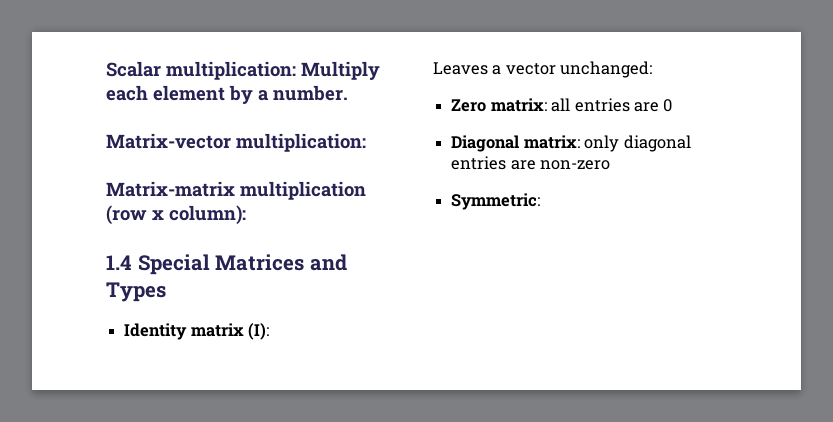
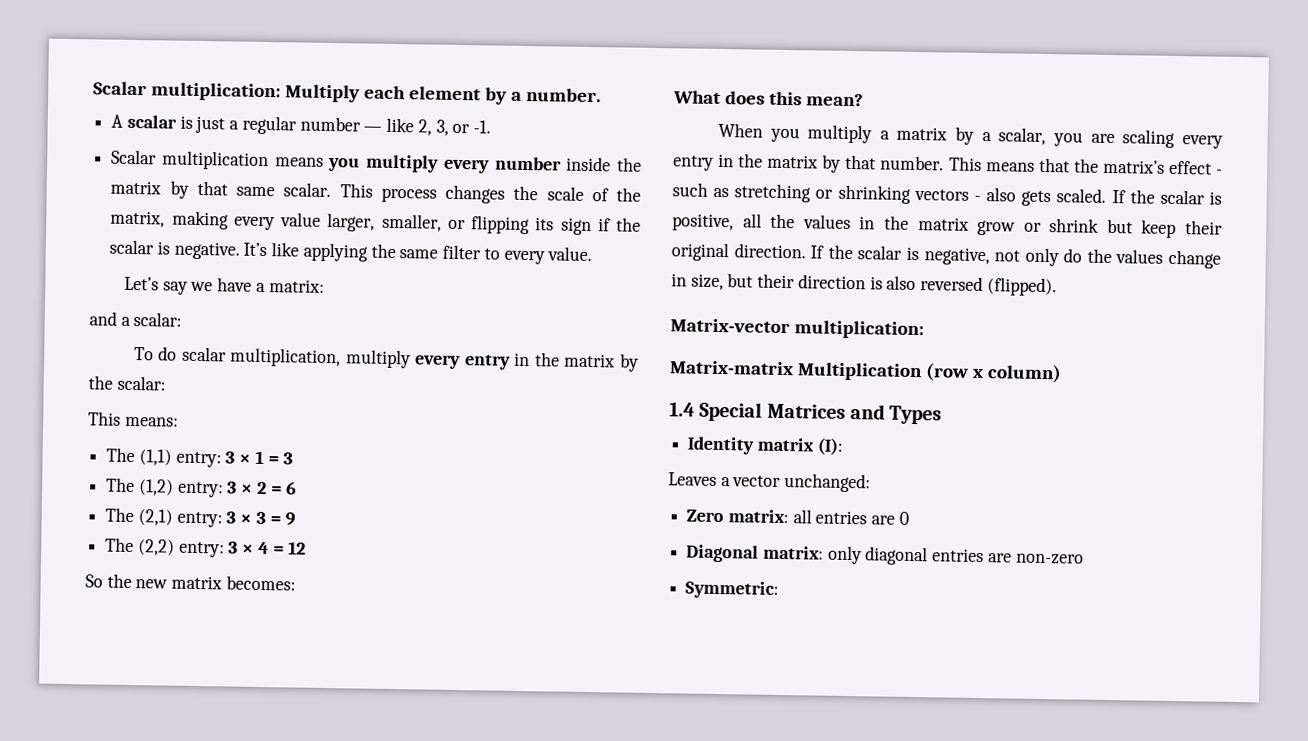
(348, 93) none -> [111,114,491,136] [111,149,642,174] [110,180,641,204] [110,210,641,236] [109,239,593,265] [123,276,325,295] [89,311,183,327] [133,346,640,372] [88,375,166,391] [88,411,179,427] [106,447,294,468] [106,477,298,498] [105,507,297,528] [105,537,307,558] [85,573,296,591] [673,90,864,107] [717,122,1223,149] [673,153,1224,175] [672,182,1222,207] [672,213,1223,239] [671,242,1221,269] [671,273,1057,297] // A scalar is just a regular number — like 2, 3, or -1. // Scalar multiplication means you multiply every number inside the matrix by that same scalar. This process changes the scale of the matrix, making every value larger, smaller, or flipping its sign if the scalar is negative. It’s like applying the same filter to every value. // Let’s say we have a matrix: // and a scalar: // To do scalar multiplication, multiply every entry in the matrix by the scalar: // This means: // The (1,1) entry: 3 × 1 = 3 // The (1,2) entry: 3 × 2 = 6 // The (2,1) entry: 3 × 3 = 9 // The (2,2) entry: 3 × 4 = 12 // So the new matrix becomes: // What does this mean? // When you multiply a matrix by a scalar, you are scaling every entry in the matrix by that number. This means that the matrix’s effect - such as stretching or shrinking vectors - also gets scaled. If the scalar is positive, all the values in the matrix grow or shrink but keep their original direction. If the scalar is negative, not only do the values change in size, but their direction is also reversed (flipped).
[240,181,366,200] multiplication -> [796,362,923,382] Multiplication
[169,205,246,225] column): -> [986,364,1062,384] column)

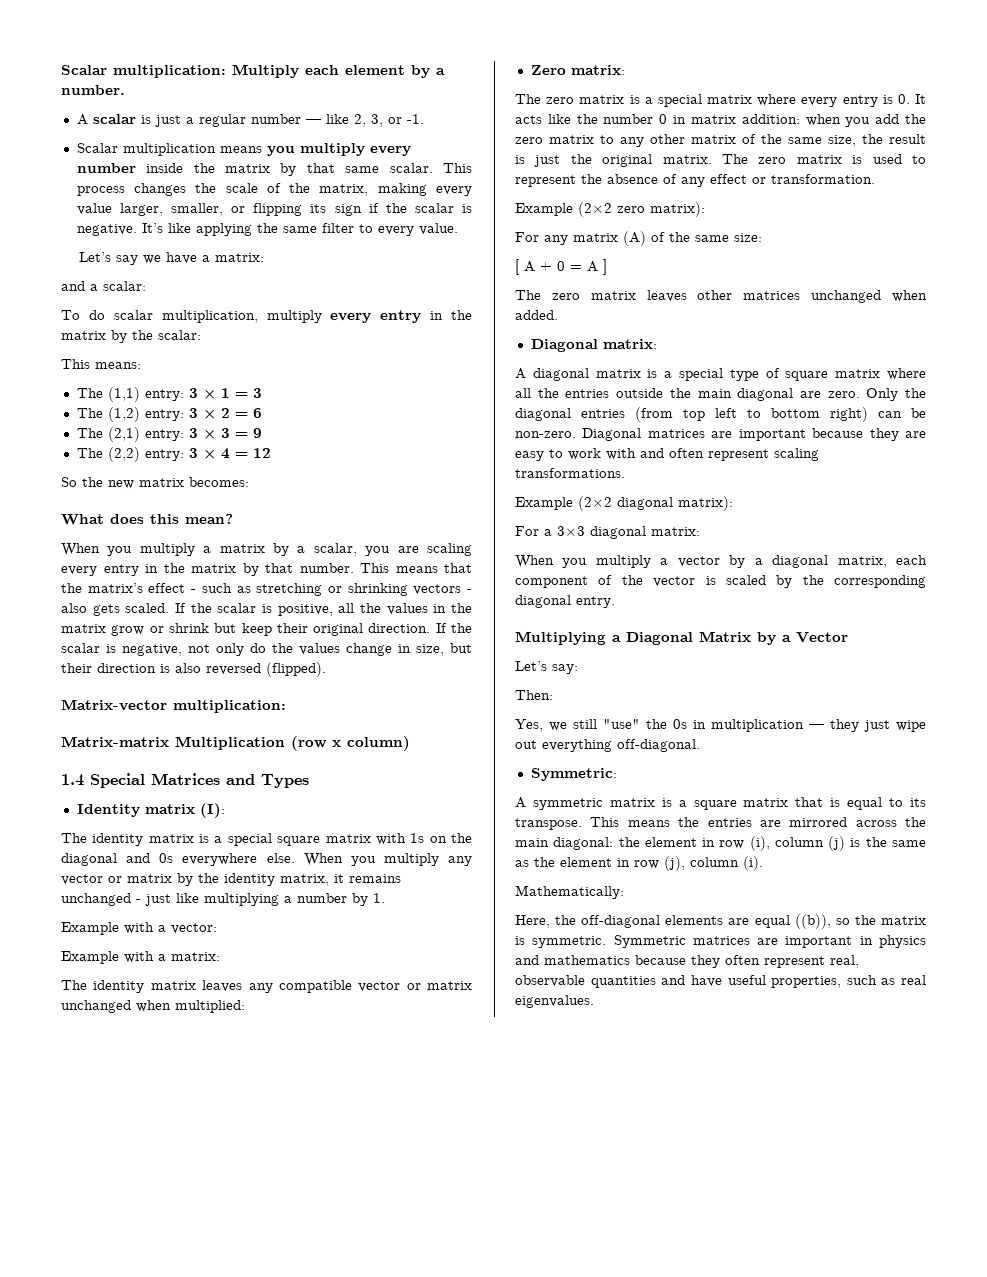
[668,472,872,493] [686,509,909,525] [686,544,1084,566] [685,580,780,599] Leaves a vector unchanged: // Zero matrix: all entries are 0 // Diagonal matrix: only diagonal entries are non-zero // Symmetric: -> [61,833,473,846] [61,853,472,866] [61,873,401,886] [61,893,385,906] [61,922,217,935] [61,951,220,964] [61,980,472,993] [61,1000,245,1013] [530,65,625,75] [515,94,926,107] [515,114,926,127] [515,134,926,147] [515,154,926,167] [515,174,875,187] [515,202,705,217] [515,231,762,246] [515,259,607,275] [515,290,927,303] [515,310,558,320] [530,339,657,352] [515,368,926,381] [515,388,926,401] [515,407,926,422] [515,428,926,441] [515,448,819,461] [515,468,625,478] [515,496,733,511] [515,526,700,539] [515,555,927,568] [515,575,926,588] [515,595,615,608] [515,631,848,645] [515,661,578,674] [515,690,553,700] [515,719,926,732] [515,739,700,752] [530,768,617,781] [515,797,927,810] [515,817,926,830] [515,836,926,851] [515,856,763,871] [515,885,624,899] [515,914,926,929] [515,935,926,948] [515,955,859,968] [515,975,926,988] [515,995,594,1008] The identity matrix is a special square matrix with 1s on the diagonal and 0s everywhere else. When you multiply any vector or matrix by the identity matrix, it remains unchanged - just like multiplying a number by 1. // Example with a vector: // Example with a matrix: // The identity matrix leaves any compatible vector or matrix unchanged when multiplied: // Zero matrix: // The zero matrix is a special matrix where every entry is 0. It acts like the number 0 in matrix addition: when you add the zero matrix to any other matrix of the same size, the result is just the original matrix. The zero matrix is used to represent the absence of any effect or transformation. // Example (2×2 zero matrix): // For any matrix (A) of the same size: // [ A + 0 = A ] // The zero matrix leaves other matrices unchanged when added. // Diagonal matrix: // A diagonal matrix is a special type of square matrix where all the entries outside the main diagonal are zero. Only the diagonal entries (from top left to bottom right) can be non-zero. Diagonal matrices are important because they are easy to work with and often represent scaling transformations. // Example (2×2 diagonal matrix): // For a 3×3 diagonal matrix: // When you multiply a vector by a diagonal matrix, each component of the vector is scaled by the corresponding diagonal entry. // Multiplying a Diagonal Matrix by a Vector // Let’s say: // Then: // Yes, we still "use" the 0s in multiplication — they just wipe out everything off-diagonal. // Symmetric: // A symmetric matrix is a square matrix that is equal to its transpose. This means the entries are mirrored across the main diagonal: the element in row (i), column (j) is the same as the element in row (j), column (i). // Mathematically: // Here, the off-diagonal elements are equal ((b)), so the matrix is symmetric. Symmetric matrices are important in physics and mathematics because they often represent real, observable quantities and have useful properties, such as real eigenvalues.

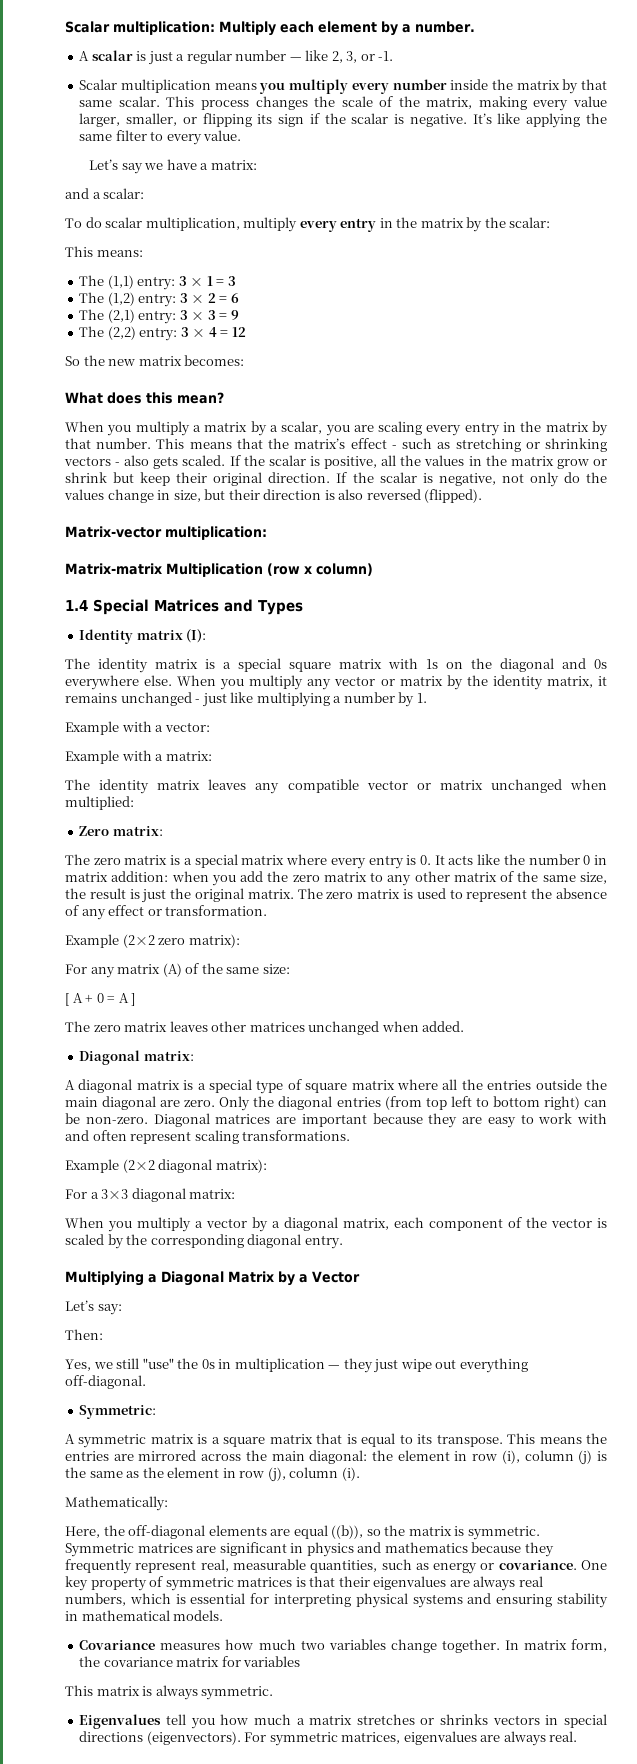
[785,936,853,948] important -> [219,1542,287,1556] significant
[725,955,760,965] often -> [65,1559,132,1574] frequently
[515,975,926,988] [515,995,594,1008] observable quantities and have useful properties, such as real eigenvalues. -> [232,1559,608,1574] [65,1576,543,1591] [65,1593,608,1608] [65,1610,224,1621] [79,1639,607,1653] [79,1656,301,1667] [65,1685,274,1700] [79,1714,607,1729] [79,1731,578,1746] measurable quantities, such as energy or covariance. One key property of symmetric matrices is that their eigenvalues are always real numbers, which is essential for interpreting physical systems and ensuring stability in mathematical models. // Covariance measures how much two variables change together. In matrix form, the covariance matrix for variables // This matrix is always symmetric. // Eigenvalues tell you how much a matrix stretches or shrinks vectors in special directions (eigenvectors). For symmetric matrices, eigenvalues are always real.

